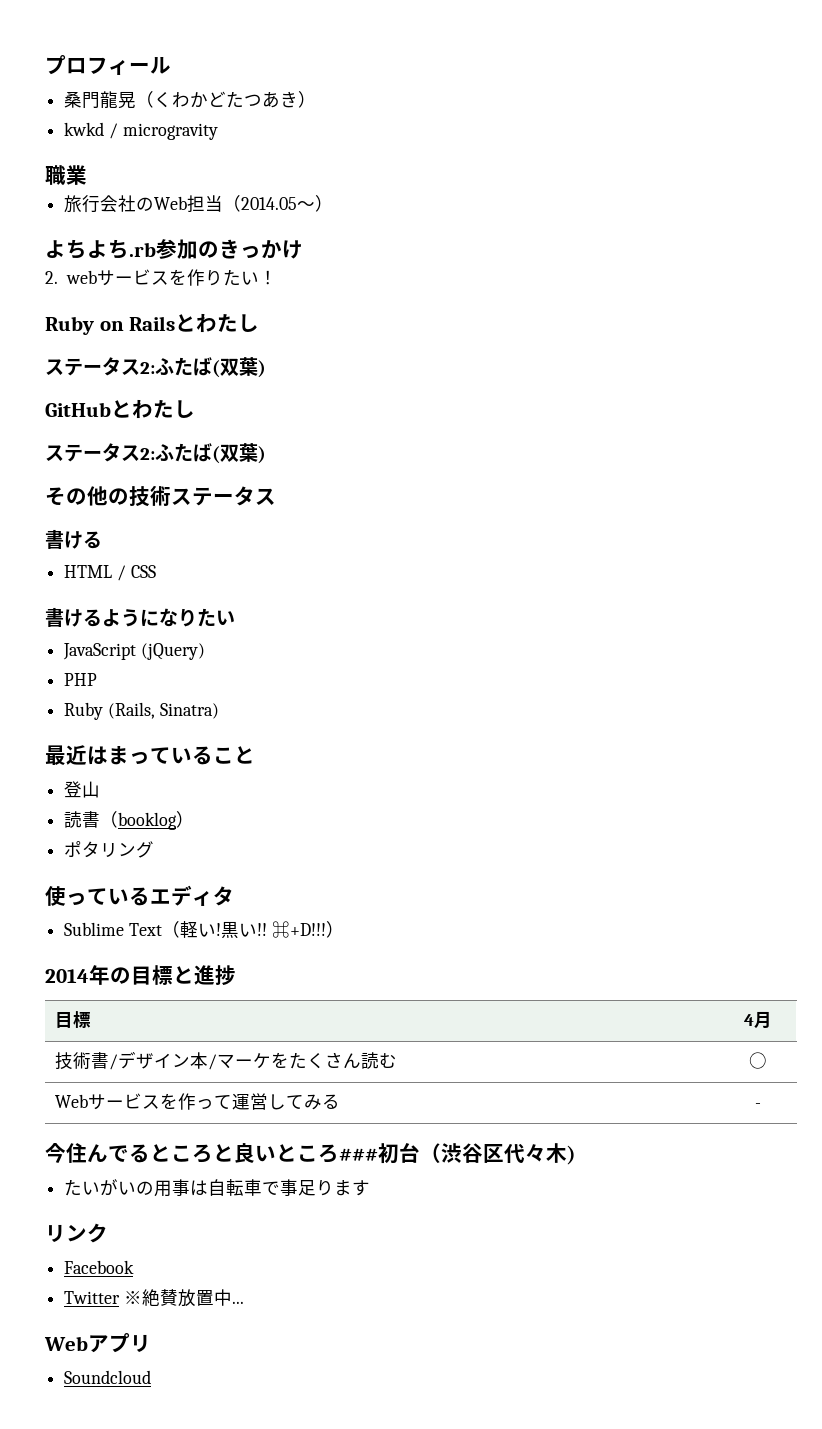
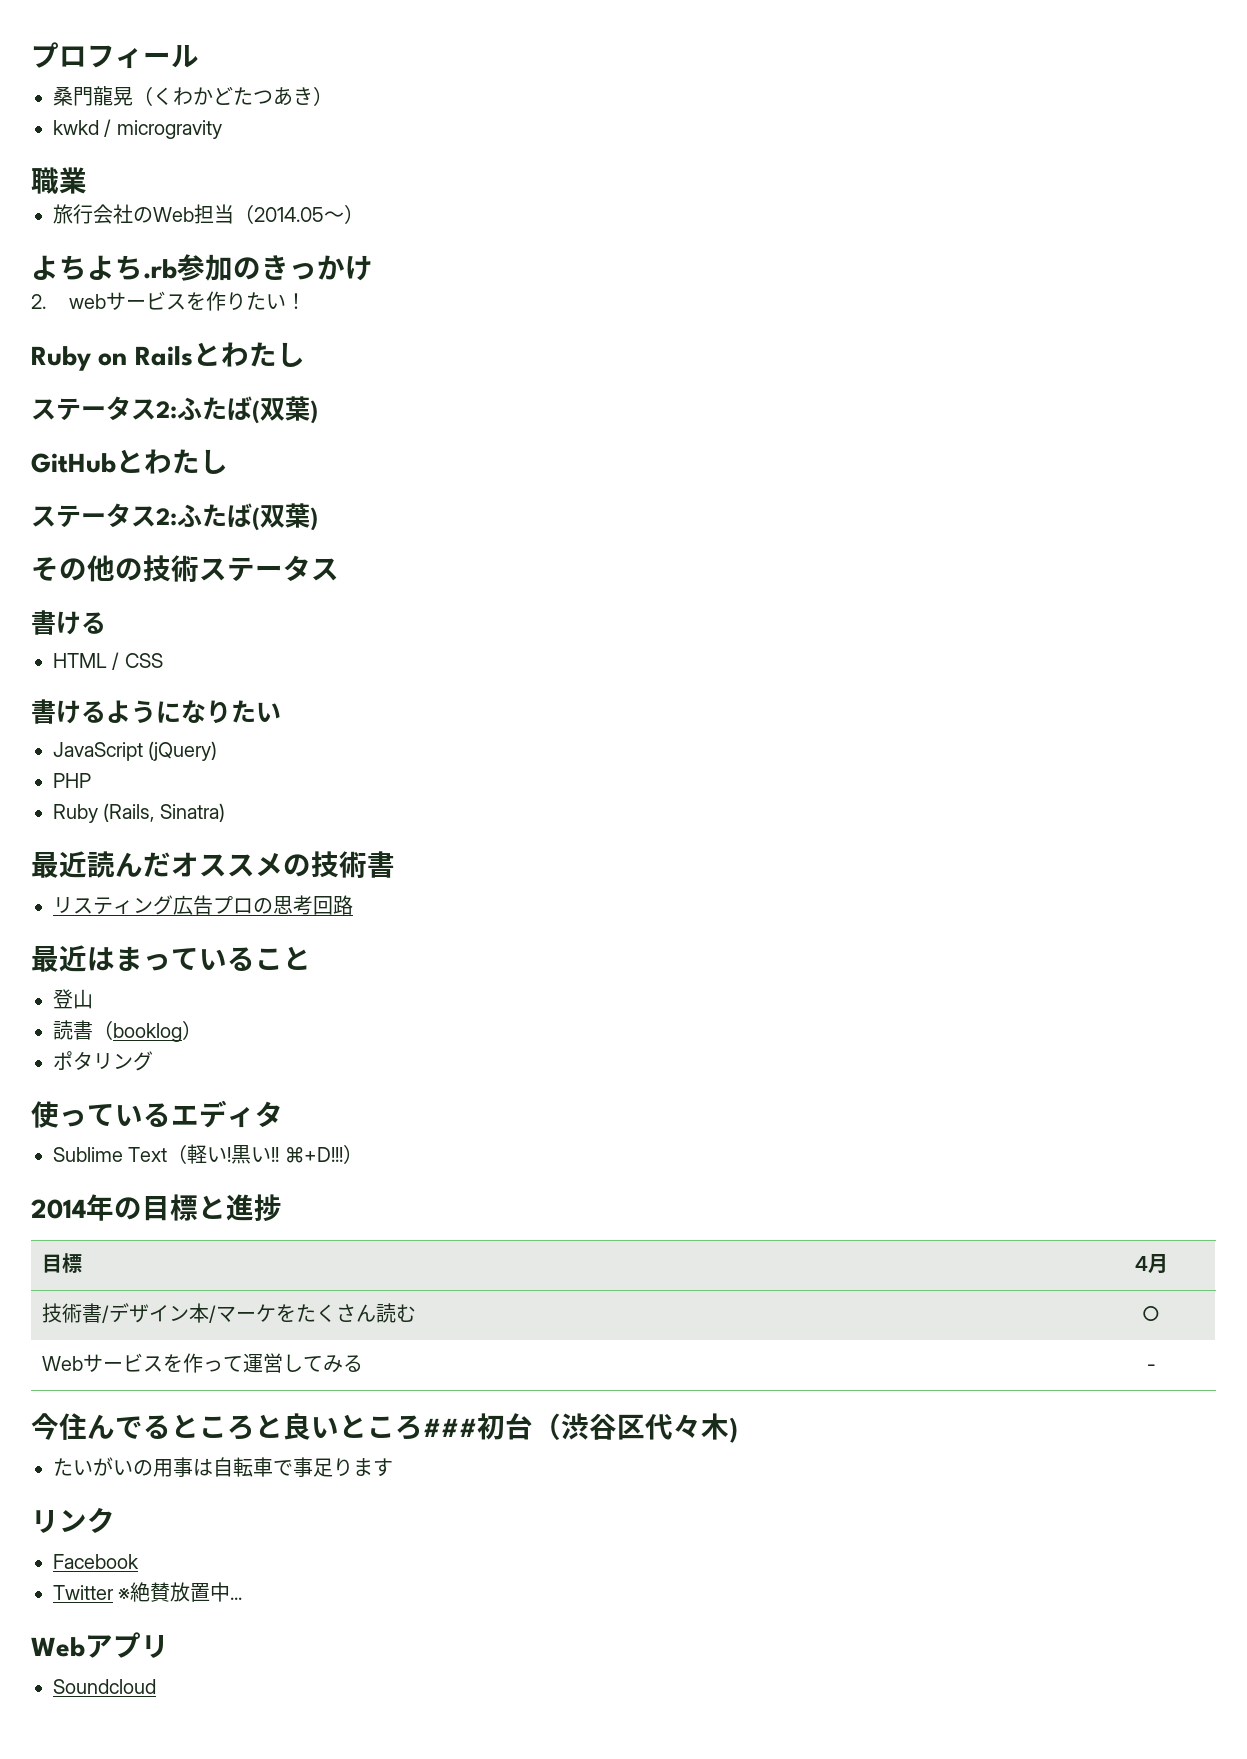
(219, 711) none -> [31,851,395,878] [53,895,353,915] // 最近読んだオススメの技術書 // リスティング広告プロの思考回路

